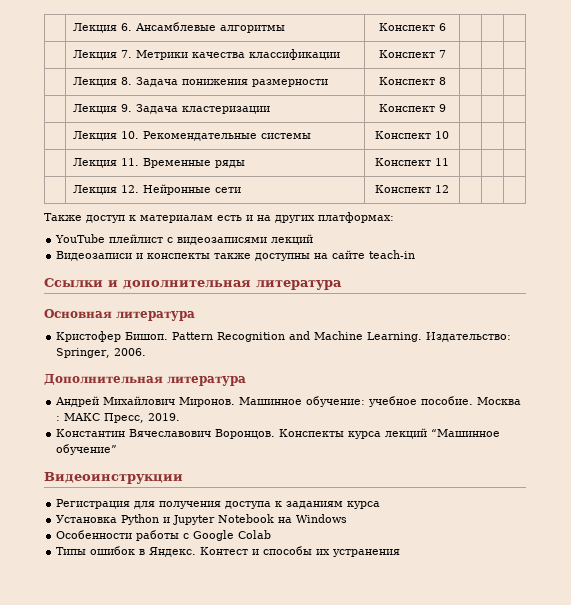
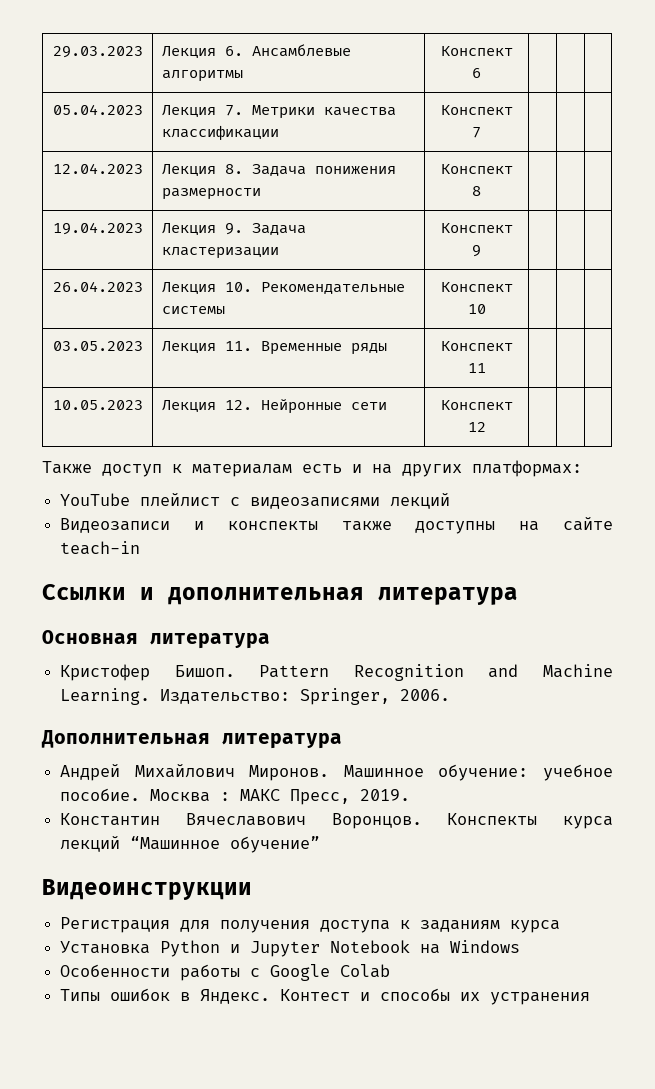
(72, 28) none -> [52,46,143,58] 29.03.2023
(446, 27) none -> [52,104,143,115] 05.04.2023
(446, 54) none -> [52,163,143,174] 12.04.2023
(446, 81) none -> [52,222,143,235] 19.04.2023
(446, 108) none -> [52,281,143,292] 26.04.2023
(449, 135) none -> [52,341,143,351] 03.05.2023
(449, 162) none -> [52,400,143,410] 10.05.2023

